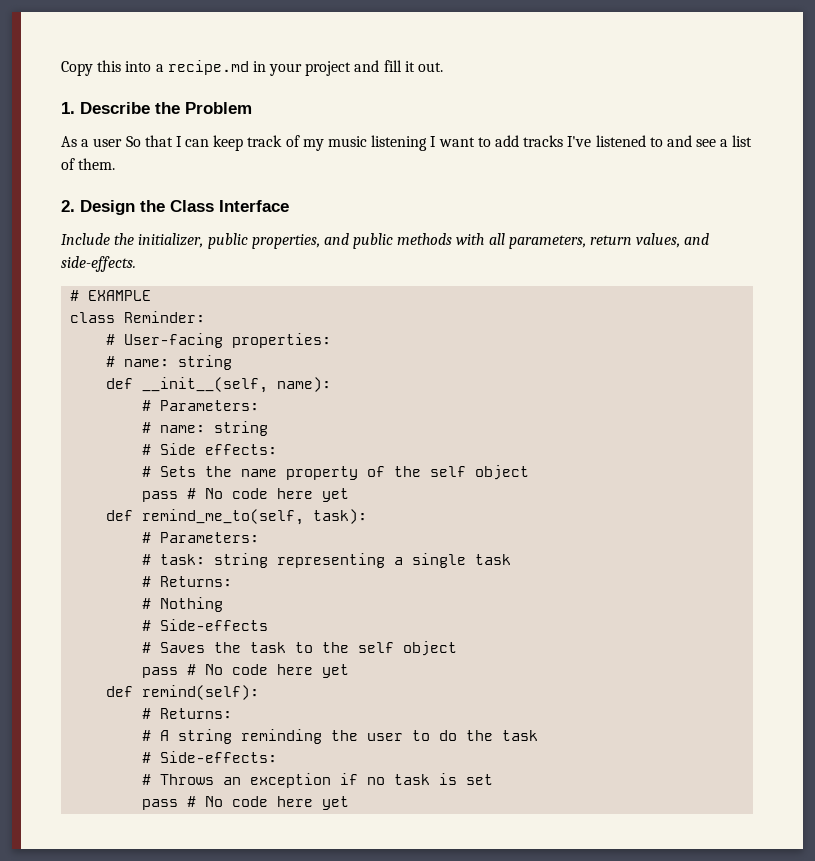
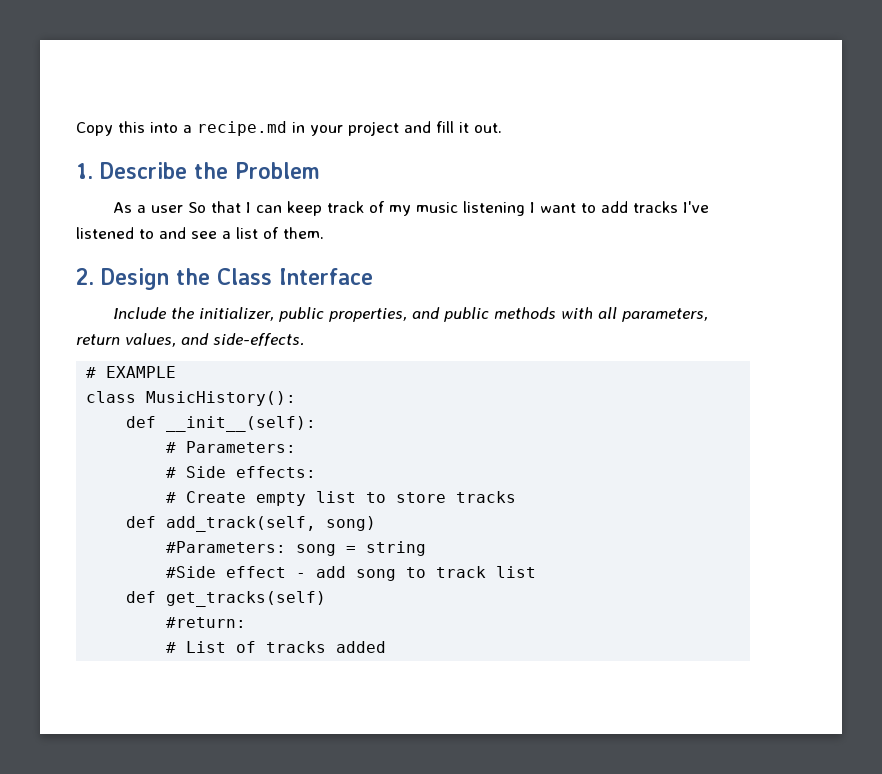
[124,311,206,323] [106,333,332,348] [106,355,233,370] [106,377,332,393] [142,400,260,411] [142,421,269,436] Reminder: // # User-facing properties: // # name: string // def __init__(self, name): // # Parameters: // # name: string -> [146,391,297,406] [126,416,317,432] [166,441,297,453] MusicHistory(): // def __init__(self): // # Parameters:
[160,465,530,480] [142,488,350,502] [106,509,368,525] [142,532,260,543] [142,553,512,568] [142,576,233,587] [142,597,224,612] [142,619,269,631] [142,641,458,656] [142,664,350,678] [106,685,260,700] [142,708,233,719] [142,729,539,744] [142,751,278,763] [142,773,494,788] [142,796,350,810] Sets the name property of the self object // pass # No code here yet // def remind_me_to(self, task): // # Parameters: // # task: string representing a single task // # Returns: // # Nothing // # Side-effects // # Saves the task to the self object // pass # No code here yet // def remind(self): // # Returns: // # A string reminding the user to do the task // # Side-effects: // # Throws an exception if no task is set // pass # No code here yet -> [186,491,517,506] [126,516,377,532] [166,541,427,556] [166,566,537,581] [126,591,327,607] [166,617,247,628] [166,641,387,653] Create empty list to store tracks // def add_track(self, song) // #Parameters: song = string // #Side effect - add song to track list // def get_tracks(self) // #return: // # List of tracks added

